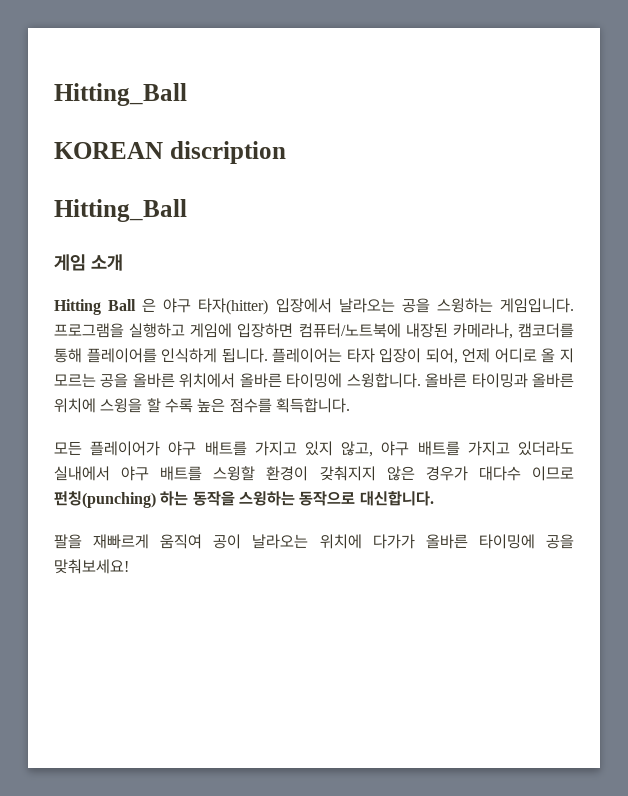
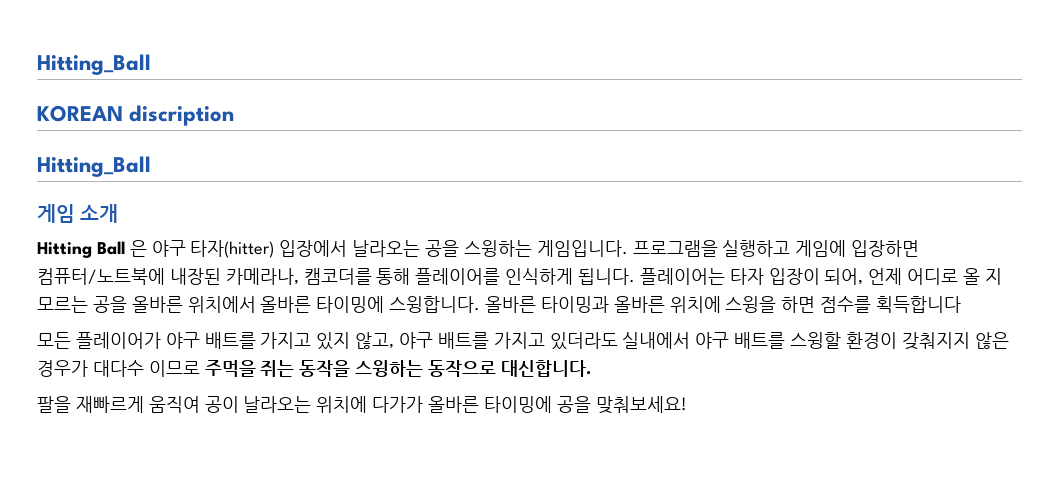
[146,398,350,413] 할 수록 높은 점수를 획득합니다. -> [781,296,962,313] 하면 점수를 획득합니다
[54,491,189,508] 펀칭(punching) 하는 -> [204,360,295,377] 주먹을 쥐는

